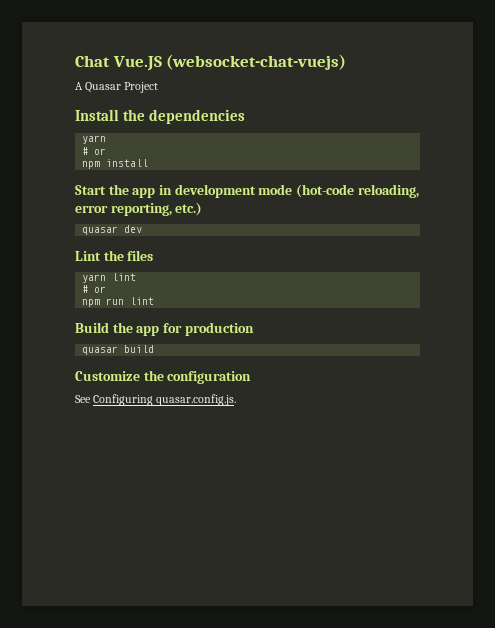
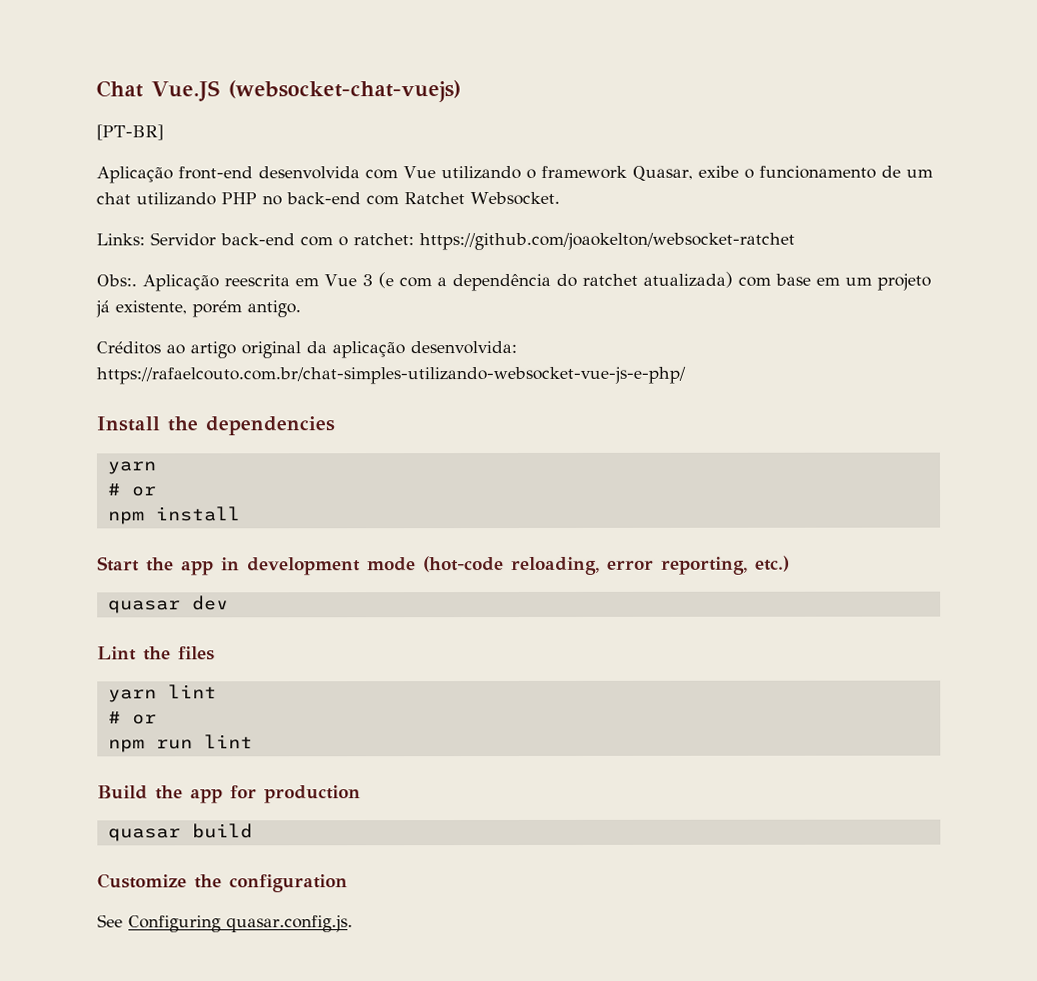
[75,82,159,93] A Quasar Project -> [96,124,164,141] [96,165,933,184] [96,191,560,206] [96,232,795,251] [96,271,931,292] [95,300,301,318] [96,341,517,359] [96,366,686,385] [PT-BR] // Aplicação front-end desenvolvida com Vue utilizando o framework Quasar, exibe o funcionamento de um chat utilizando PHP no back-end com Ratchet Websocket. // Links: Servidor back-end com o ratchet: https://github.com/joaokelton/websocket-ratchet // Obs:. Aplicação reescrita em Vue 3 (e com a dependência do ratchet atualizada) com base em um projeto já existente, porém antigo. // Créditos ao artigo original da aplicação desenvolvida: https://rafaelcouto.com.br/chat-simples-utilizando-websocket-vue-js-e-php/

